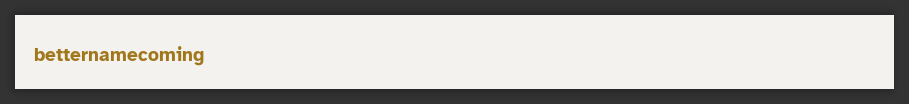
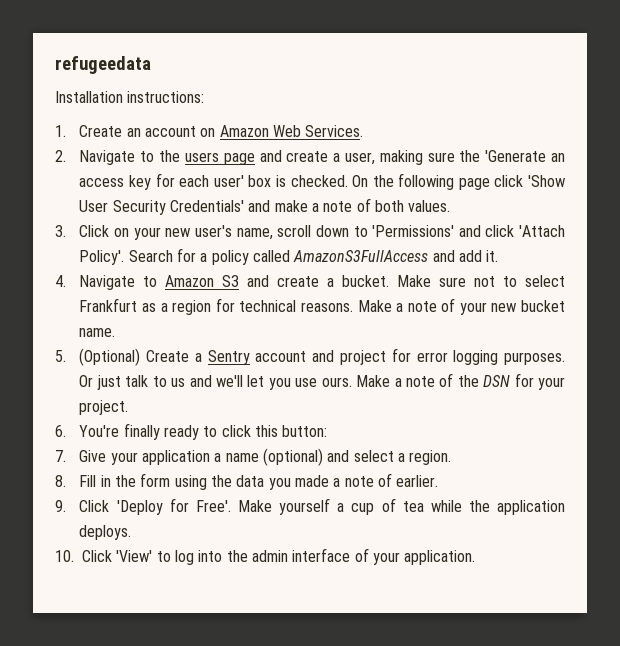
[34,46,204,66] betternamecoming -> [55,56,151,74] [55,91,205,103] [55,125,364,137] [55,150,565,165] [79,173,565,190] [79,198,451,215] [55,225,566,240] [79,248,499,265] [55,275,566,290] [79,298,565,315] [79,328,116,337] [55,348,565,366] [79,373,565,390] [79,400,129,415] [55,423,328,440] [55,448,452,466] [55,473,439,490] [55,498,566,515] [79,525,132,540] [55,548,476,565] refugeedata // Installation instructions: // 1. Create an account on Amazon Web Services. // 2. Navigate to the users page and create a user, making sure the 'Generate an access key for each user' box is checked. On the following page click 'Show User Security Credentials' and make a note of both values. // 3. Click on your new user's name, scroll down to 'Permissions' and click 'Attach Policy'. Search for a policy called AmazonS3FullAccess and add it. // 4. Navigate to Amazon S3 and create a bucket. Make sure not to select Frankfurt as a region for technical reasons. Make a note of your new bucket name. // 5. (Optional) Create a Sentry account and project for error logging purposes. Or just talk to us and we'll let you use ours. Make a note of the DSN for your project. // 6. You're finally ready to click this button: // 7. Give your application a name (optional) and select a region. // 8. Fill in the form using the data you made a note of earlier. // 9. Click 'Deploy for Free'. Make yourself a cup of tea while the application deploys. // 10. Click 'View' to log into the admin interface of your application.

